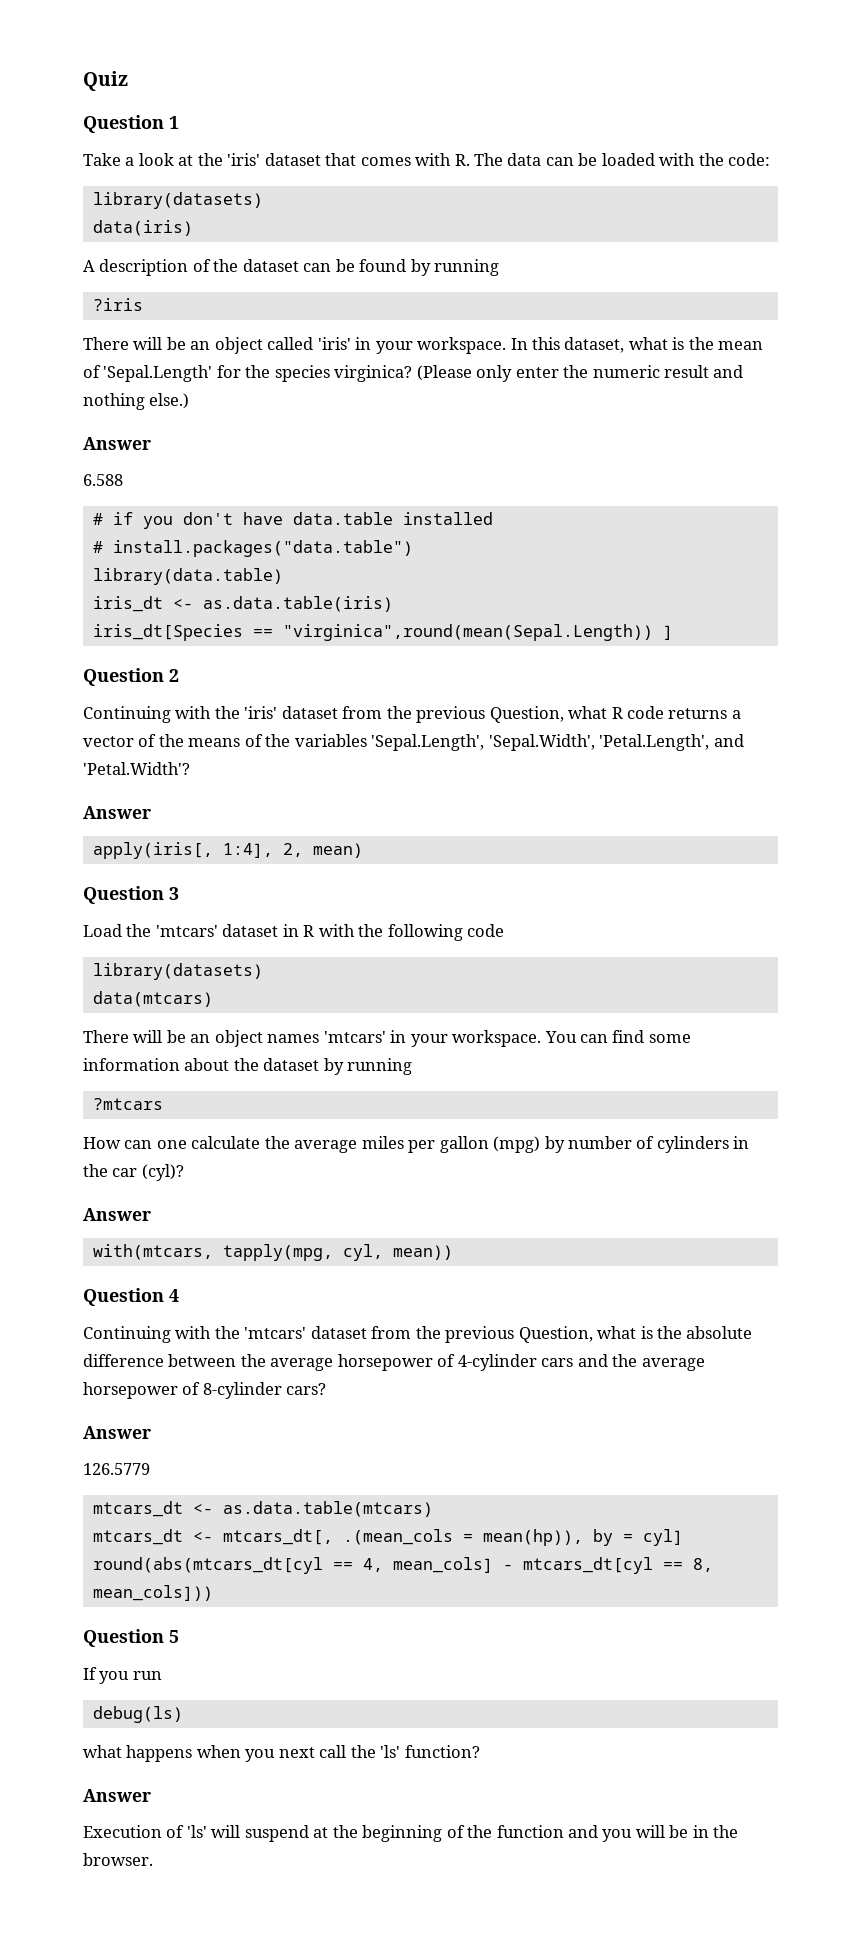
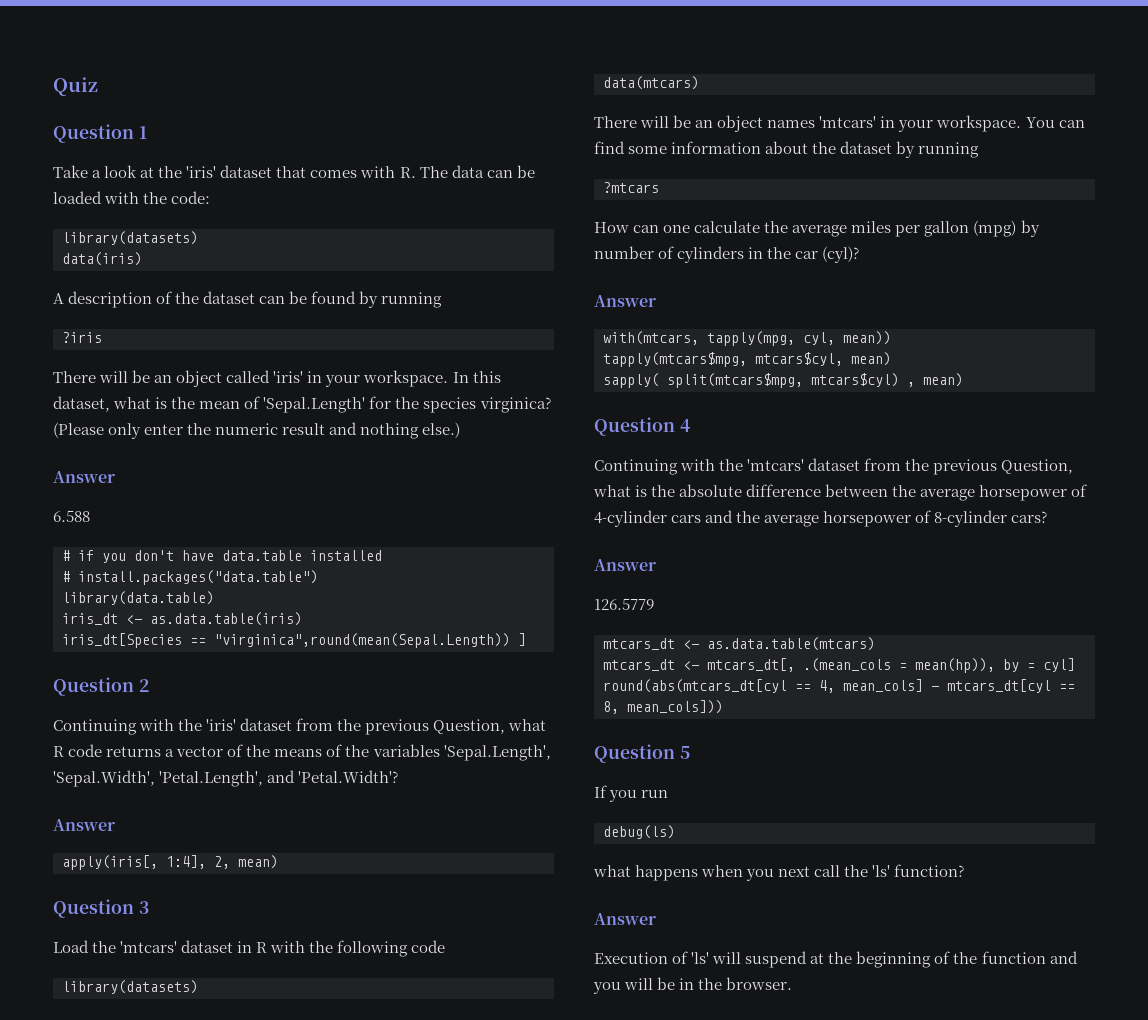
(453, 1252) none -> [603,352,891,367] [603,373,963,388] // tapply(mtcars$mpg, mtcars$cyl, mean) // sapply( split(mtcars$mpg, mtcars$cyl) , mean)

